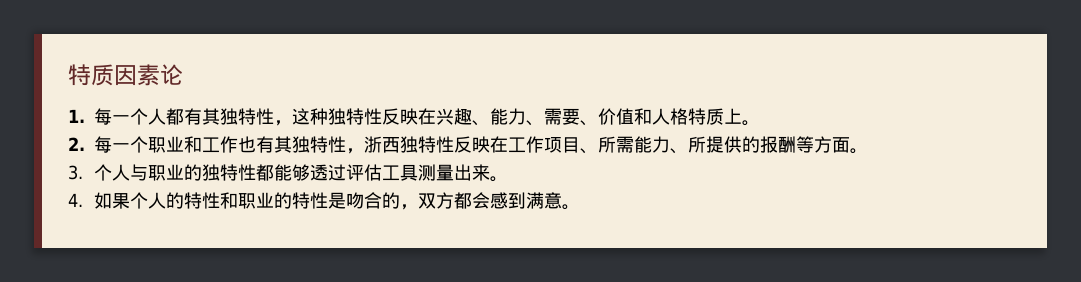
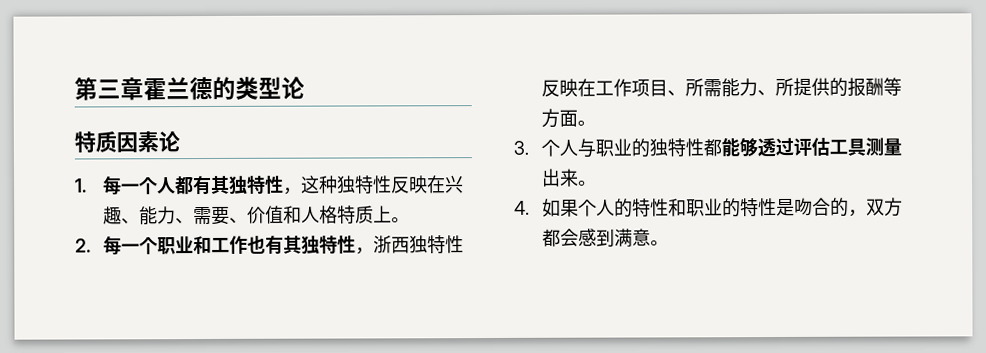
(68, 75) none -> [74,76,305,101] 第三章霍兰德的类型论 //

